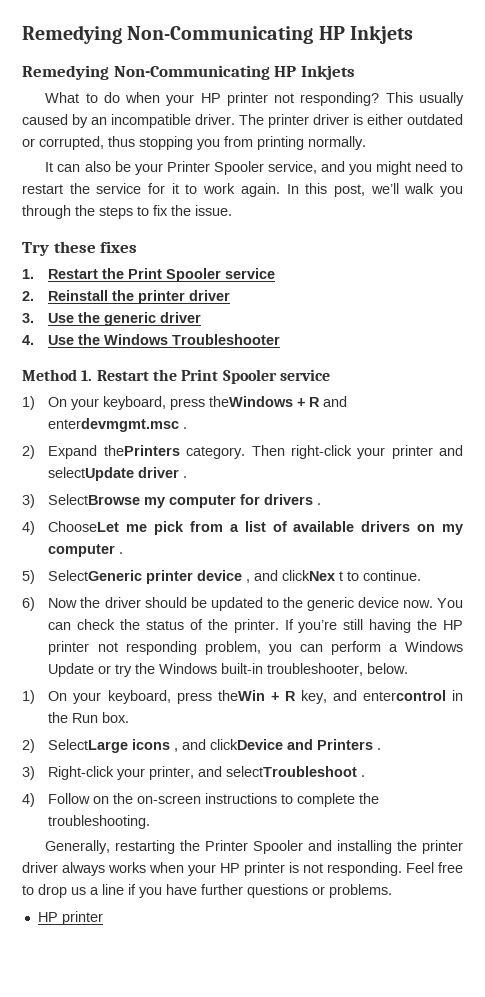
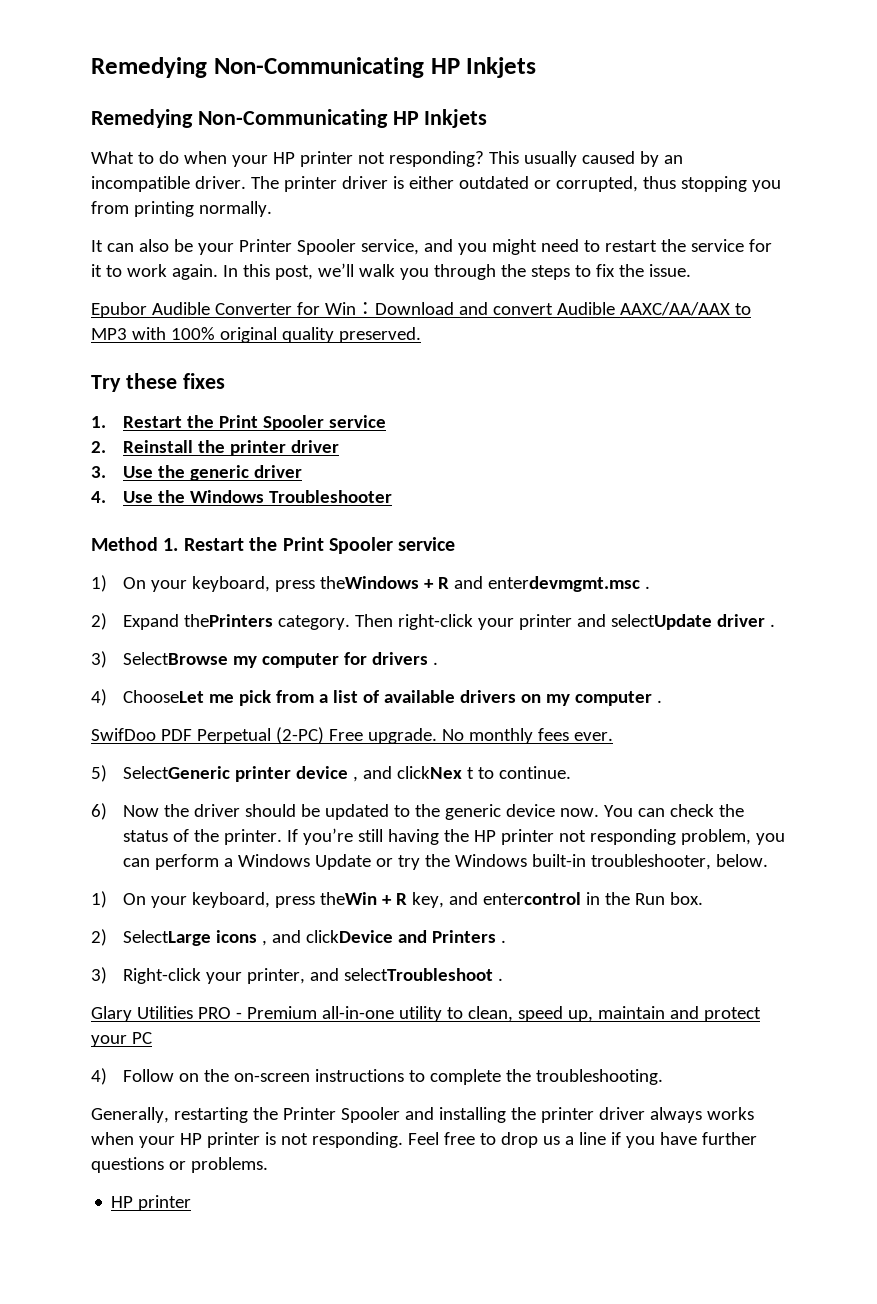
(232, 210) none -> [91,302,751,318] [91,327,421,343] // Epubor Audible Converter for Win：Download and convert Audible AAXC/AA/AAX to MP3 with 100% original quality preserved.
(124, 553) none -> [91,727,613,744] // SwifDoo PDF Perpetual (2-PC) Free upgrade. No monthly fees ever.
(366, 776) none -> [91,1006,761,1022] [91,1032,152,1047] // Glary Utilities PRO - Premium all-in-one utility to clean, speed up, maintain and protect your PC

